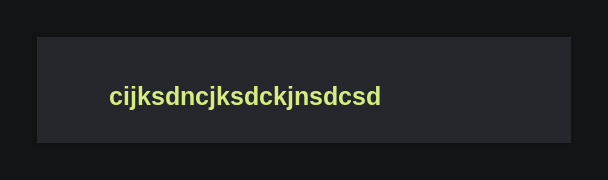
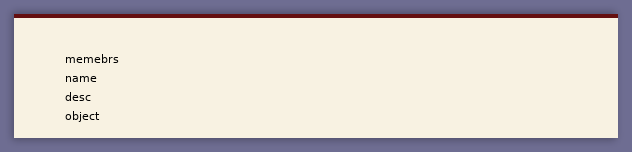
[109,86,381,110] cijksdncjksdckjnsdcsd -> [65,54,119,63] [65,76,97,82] [65,92,91,101] [65,111,100,122] memebrs // name // desc // object

